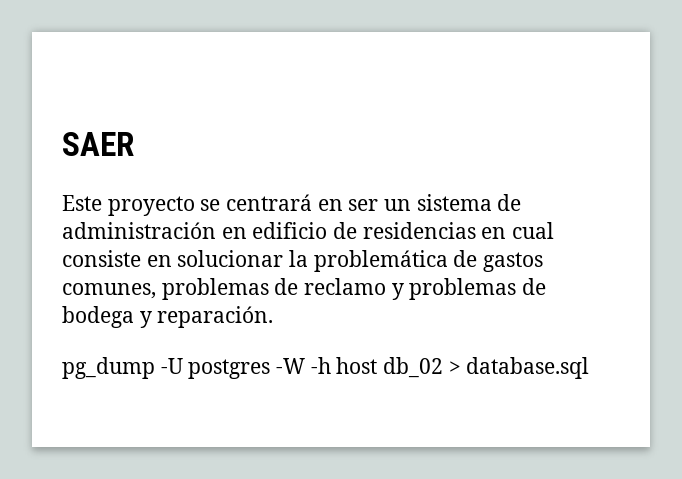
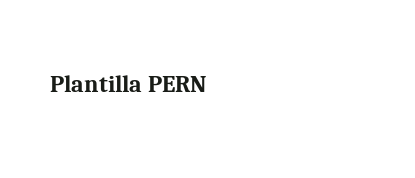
[62,132,134,156] [62,194,522,216] [62,222,555,239] [62,250,544,272] [62,278,547,300] [62,306,274,328] [62,357,590,379] SAER // Este proyecto se centrará en ser un sistema de administración en edificio de residencias en cual consiste en solucionar la problemática de gastos comunes, problemas de reclamo y problemas de bodega y reparación. // pg_dump -U postgres -W -h host db_02 > database.sql -> [50,75,207,92] Plantilla PERN

